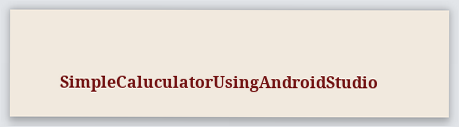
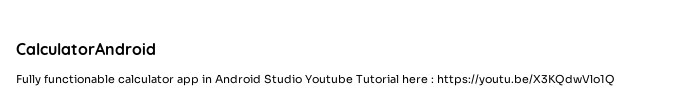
[59,75,378,93] SimpleCaluculatorUsingAndroidStudio -> [16,42,156,55] [16,74,615,86] CalculatorAndroid // Fully functionable calculator app in Android Studio Youtube Tutorial here : https://youtu.be/X3KQdwVlo1Q

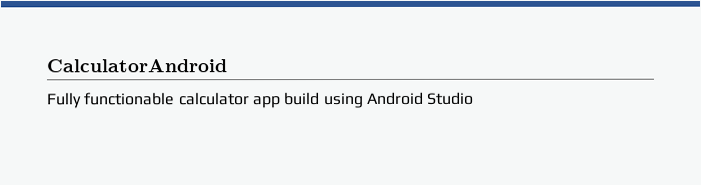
[202,74,615,86] in Android Studio Youtube Tutorial here : https://youtu.be/X3KQdwVlo1Q -> [283,91,475,109] build using Android Studio

